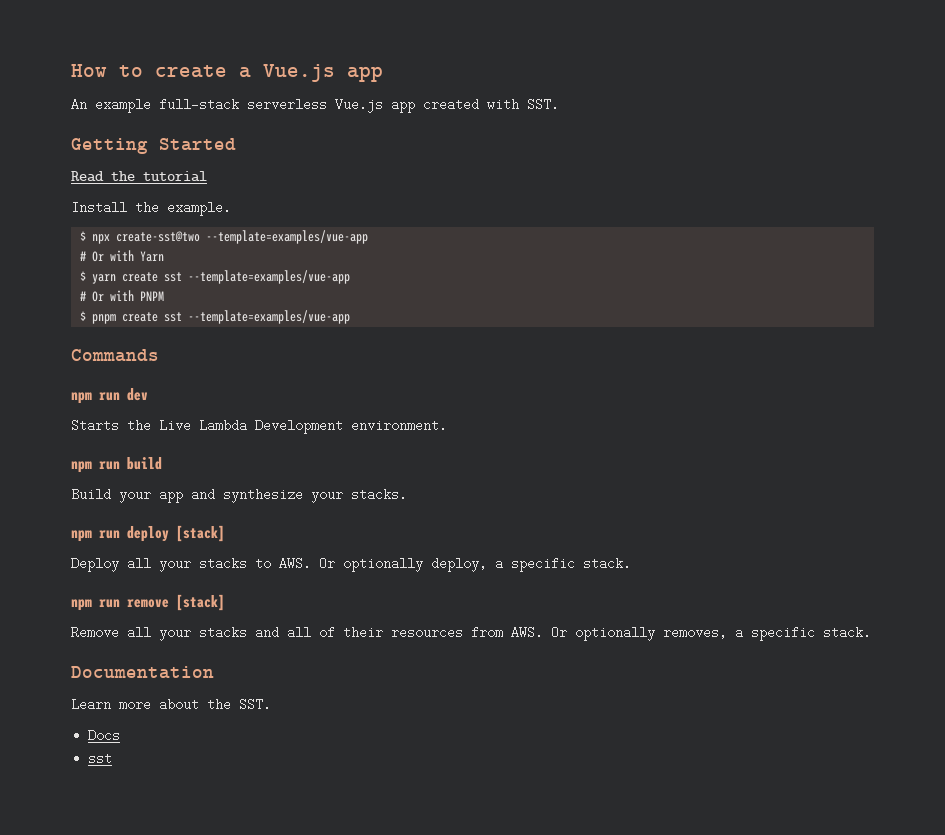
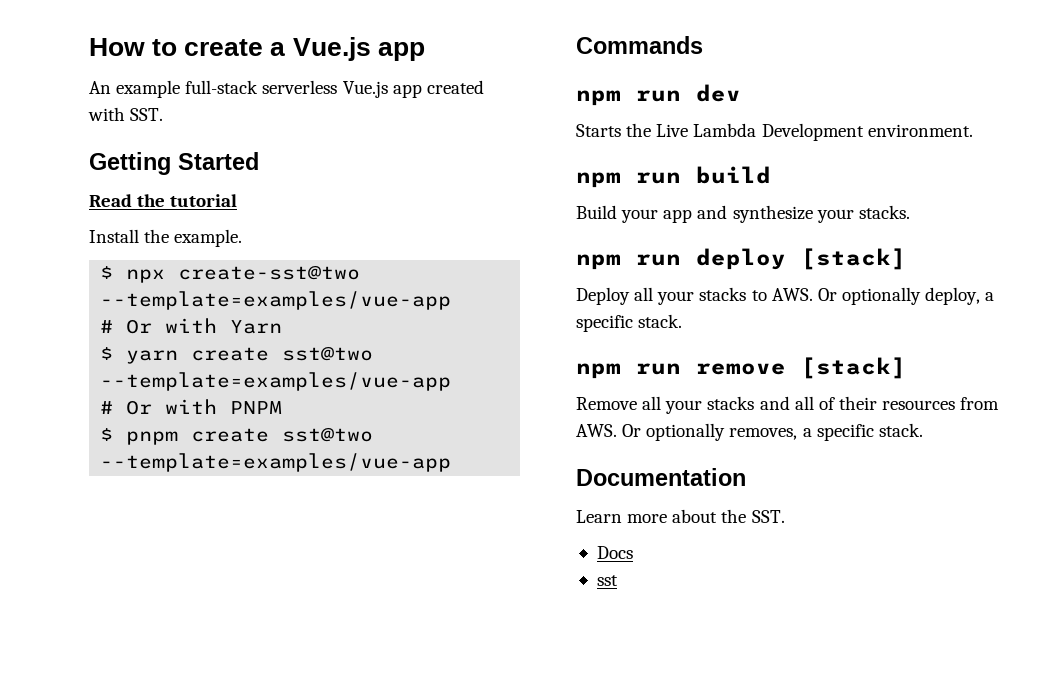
[164,272,183,282] sst -> [282,346,374,361] sst@two
[164,312,183,322] sst -> [282,427,374,442] sst@two

